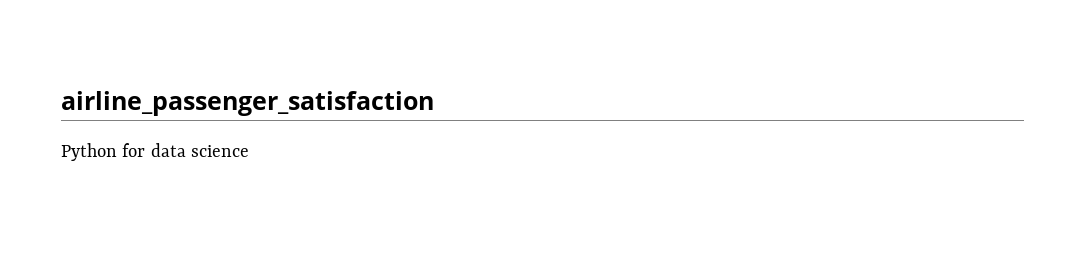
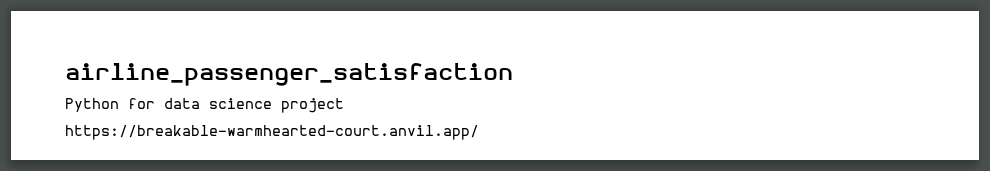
(250, 151) none -> [281,98,344,113] [65,125,479,140] project // https://breakable-warmhearted-court.anvil.app/

